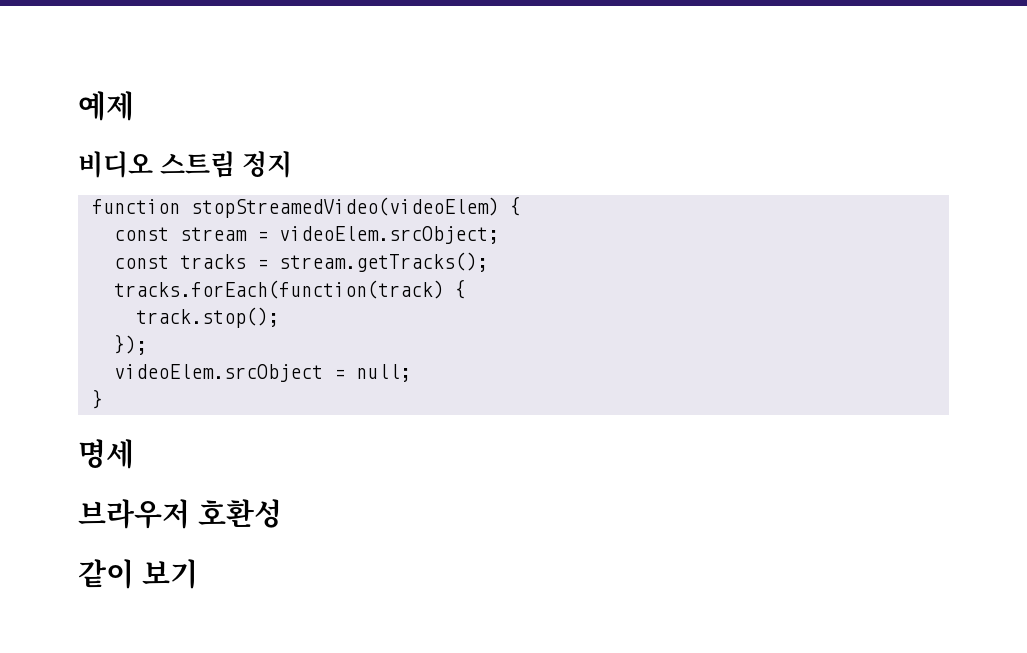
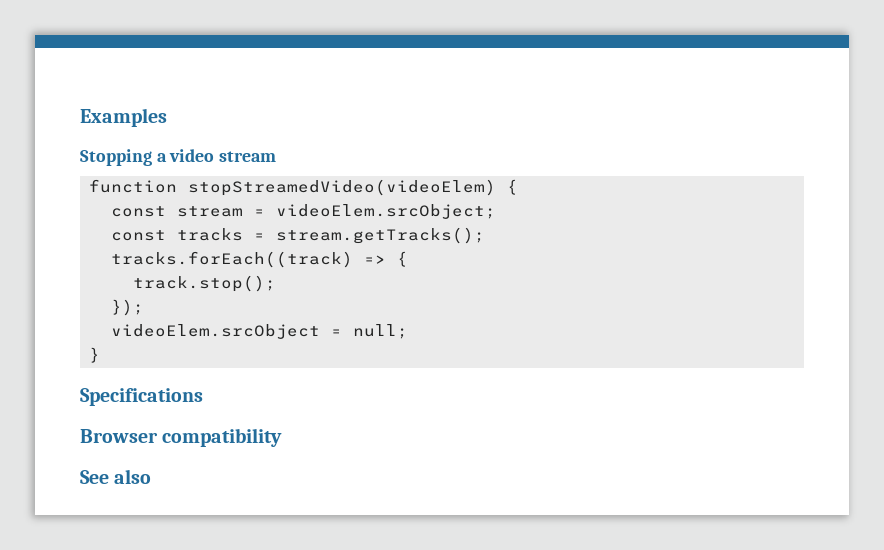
[78,91,134,121] [78,151,293,178] 예제 // 비디오 스트림 정지 -> [80,108,167,127] [80,149,277,166] Examples // Stopping a video stream
[113,280,444,299] tracks.forEach(function(track) -> [111,251,387,268] tracks.forEach((track) =>
[78,439,134,469] [78,499,282,529] [78,559,198,589] 명세 // 브라우저 호환성 // 같이 보기 -> [80,388,203,406] [80,428,283,447] [80,469,152,484] Specifications // Browser compatibility // See also

